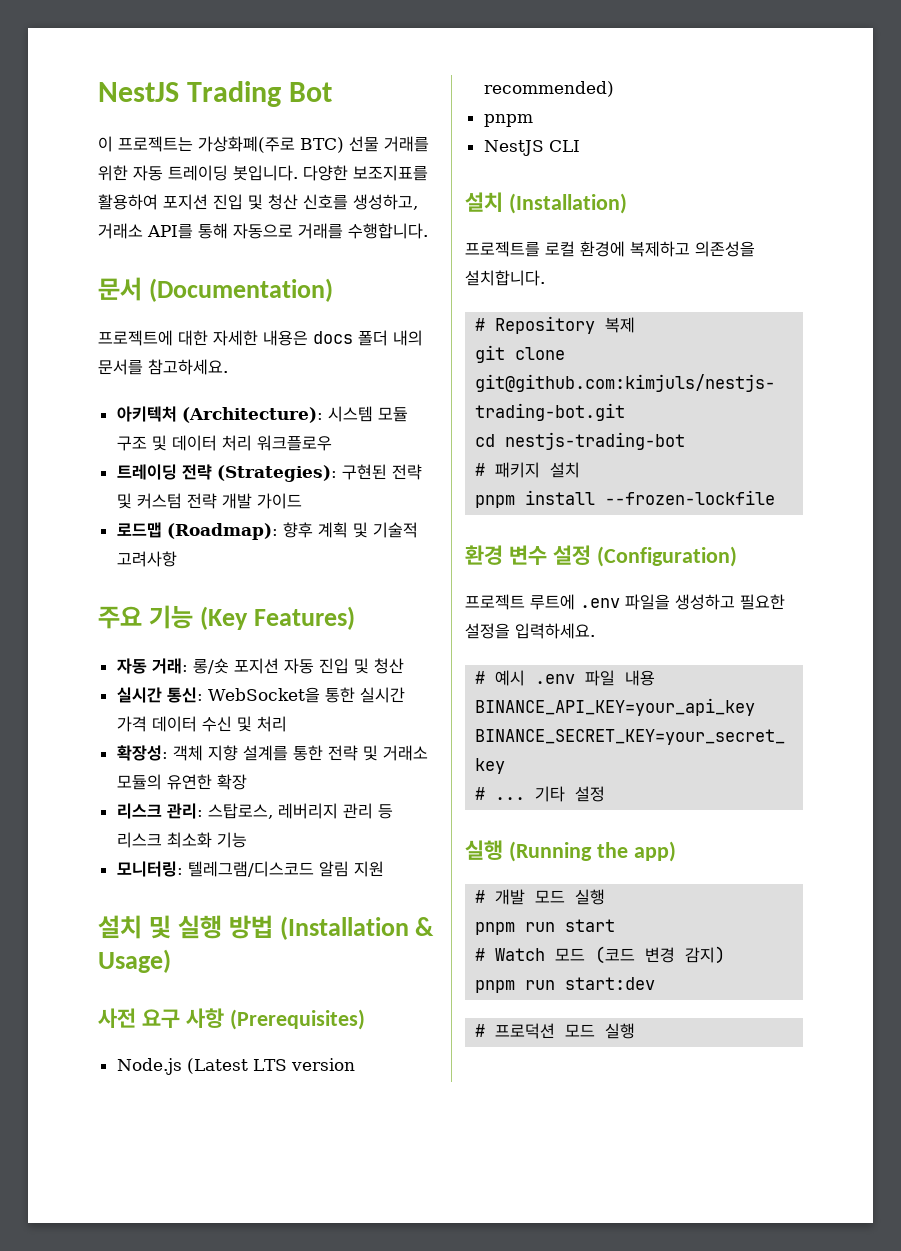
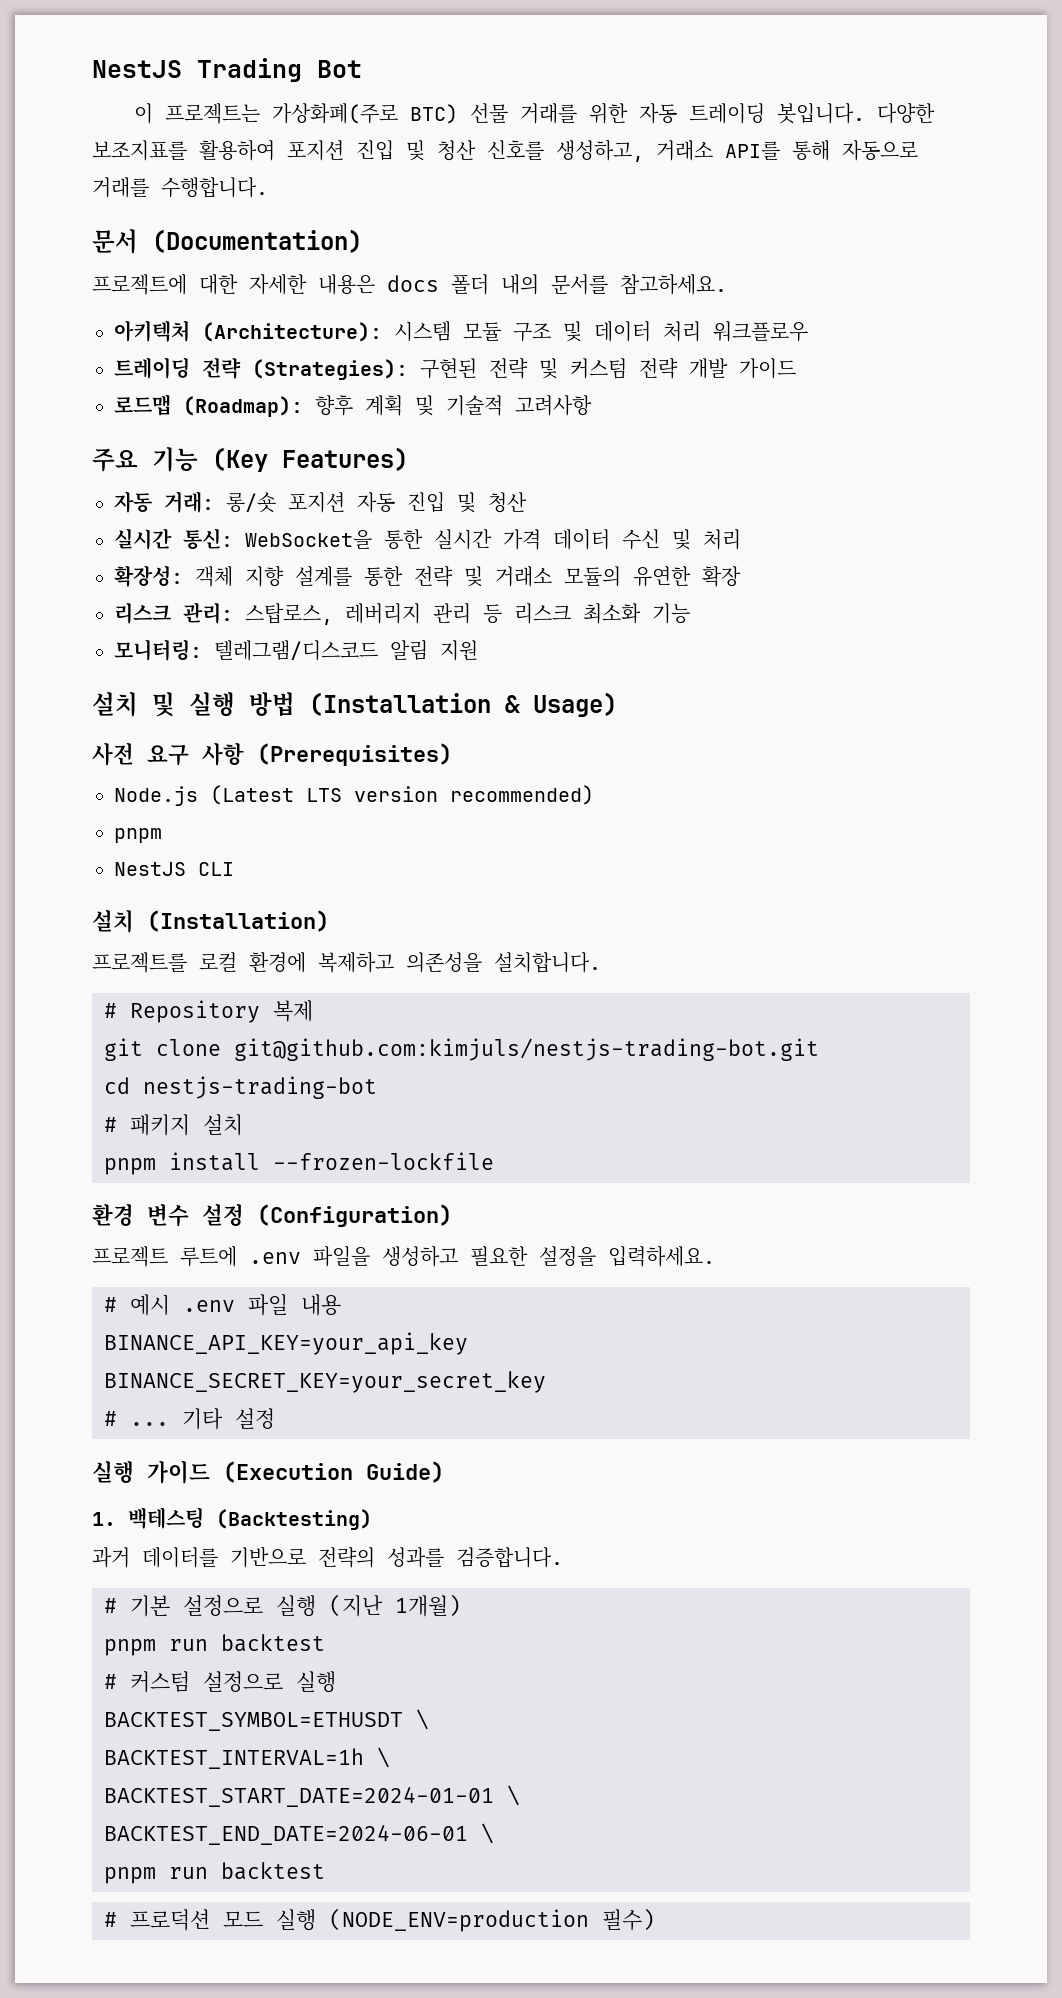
[508,841,676,862] [475,889,606,905] [475,919,616,935] [475,946,726,964] [475,977,656,993] (Running the app) // # 개발 모드 실행 // pnpm run start // # Watch 모드 (코드 변경 감지) // pnpm run start:dev -> [147,1460,444,1484] [92,1507,372,1530] [92,1547,563,1568] [104,1594,461,1617] [104,1634,325,1656] [104,1671,336,1693] [104,1709,429,1731] [104,1747,390,1769] [104,1785,520,1807] [104,1823,494,1845] [104,1862,325,1884] 가이드 (Execution Guide) // 1. 백테스팅 (Backtesting) // 과거 데이터를 기반으로 전략의 성과를 검증합니다. // # 기본 설정으로 실행 (지난 1개월) // pnpm run backtest // # 커스텀 설정으로 실행 // BACKTEST_SYMBOL=ETHUSDT \ // BACKTEST_INTERVAL=1h \ // BACKTEST_START_DATE=2024-01-01 \ // BACKTEST_END_DATE=2024-06-01 \ // pnpm run backtest
(636, 1031) none -> [329,1908,655,1932] (NODE_ENV=production 필수)

